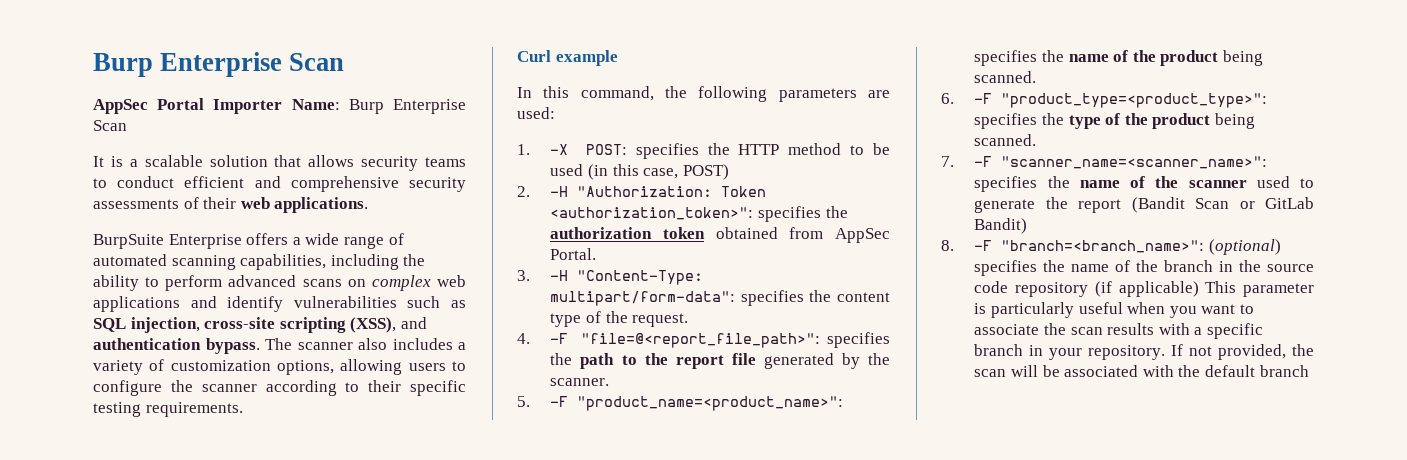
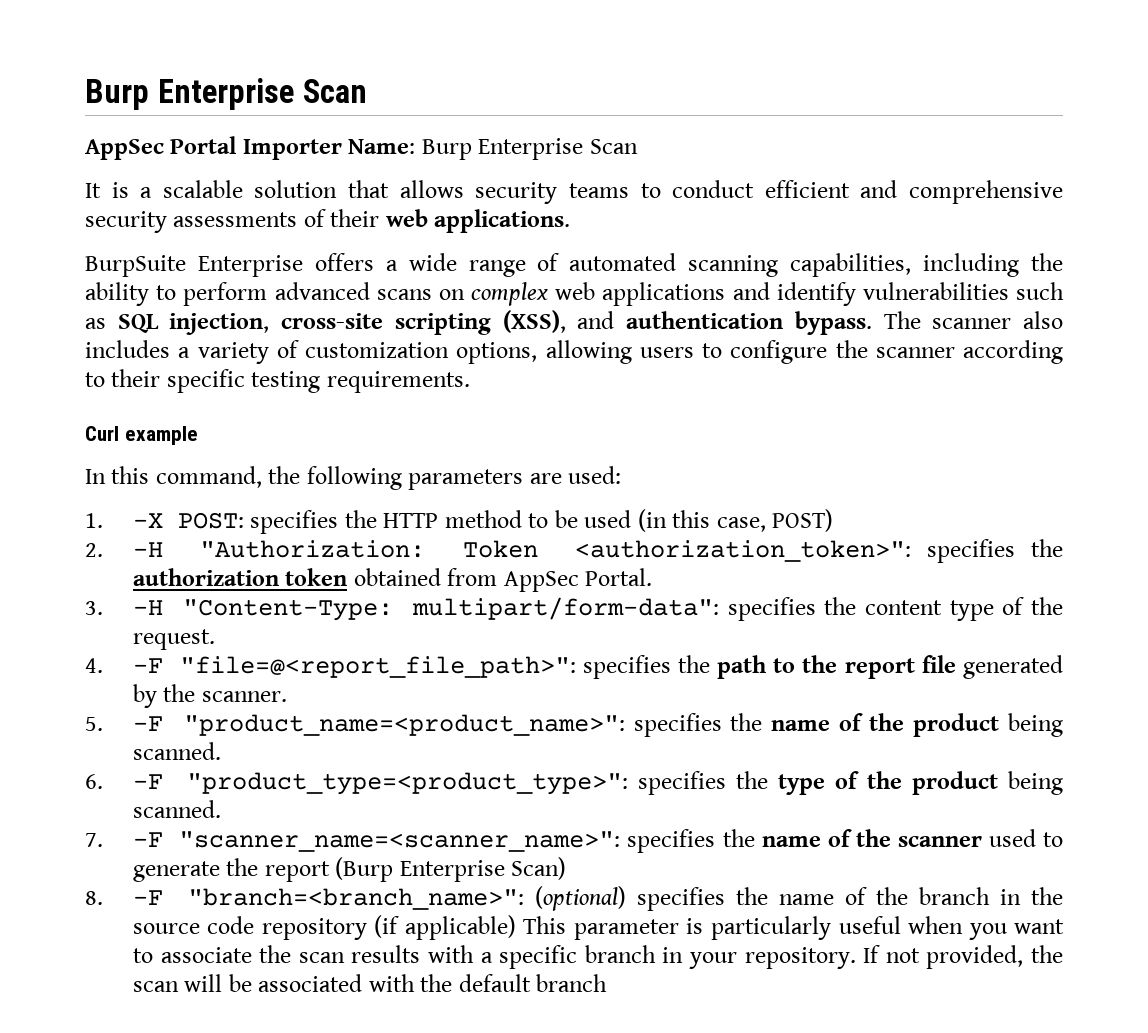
[1131,197,1314,213] [974,218,1028,234] (Bandit Scan or GitLab Bandit) -> [335,857,567,882] (Burp Enterprise Scan)

